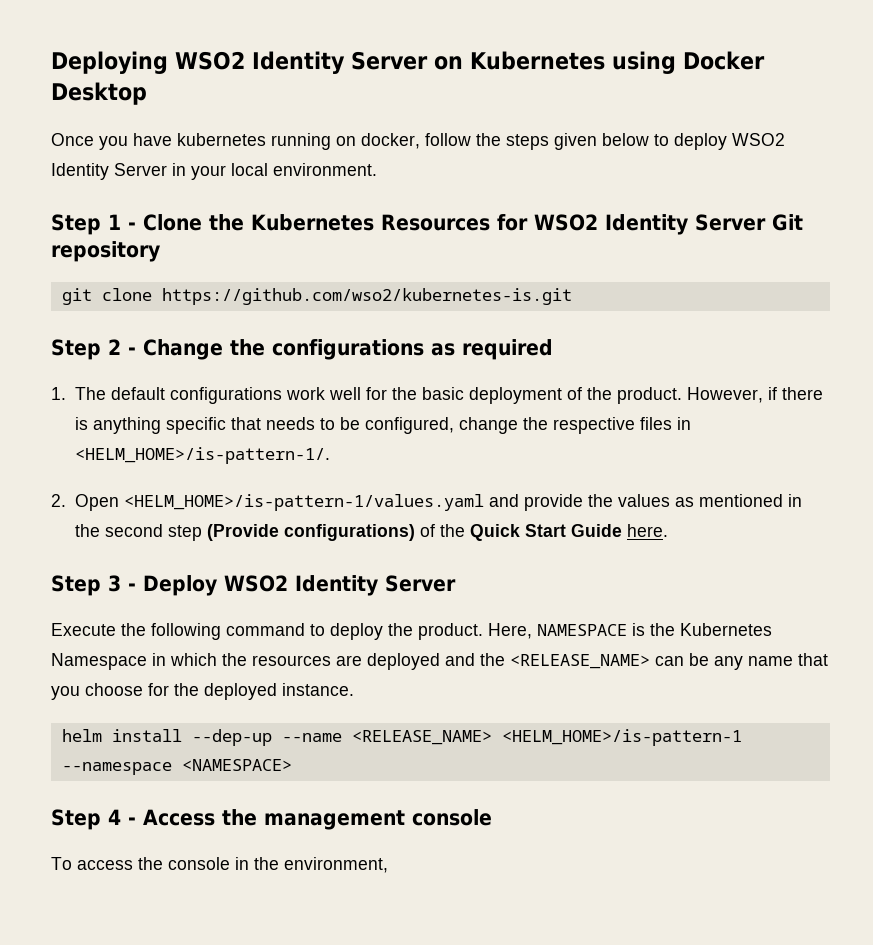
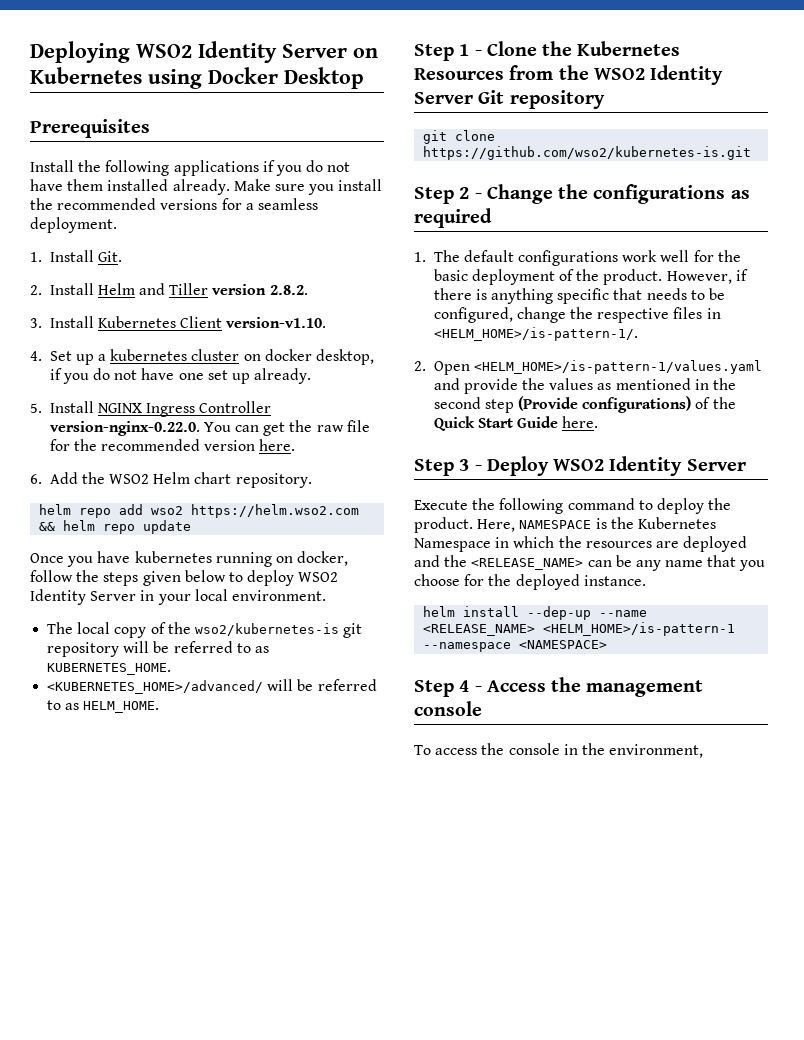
(147, 93) none -> [30,119,150,138] [30,160,351,176] [30,179,383,195] [30,198,318,210] [30,217,117,233] [30,250,122,262] [30,283,308,295] [30,316,327,328] [30,349,375,365] [49,368,312,384] [30,401,272,417] [49,420,370,436] [49,439,296,451] [30,472,312,488] [39,504,360,518] [39,520,192,534] // Prerequisites // Install the following applications if you do not have them installed already. Make sure you install the recommended versions for a seamless deployment. // 1. Install Git. // 2. Install Helm and Tiller version 2.8.2. // 3. Install Kubernetes Client version-v1.10. // 4. Set up a kubernetes cluster on docker desktop, if you do not have one set up already. // 5. Install NGINX Ingress Controller version-nginx-0.22.0. You can get the raw file for the recommended version here. // 6. Add the WSO2 Helm chart repository. // helm repo add wso2 https://helm.wso2.com && helm repo update
(377, 169) none -> [47,622,363,638] [47,641,269,657] [47,663,172,675] [47,679,377,694] [47,700,160,713] // The local copy of the wso2/kubernetes-is git repository will be referred to as KUBERNETES_HOME. // <KUBERNETES_HOME>/advanced/ will be referred to as HELM_HOME.
[497,214,528,231] for -> [509,65,589,80] from the

